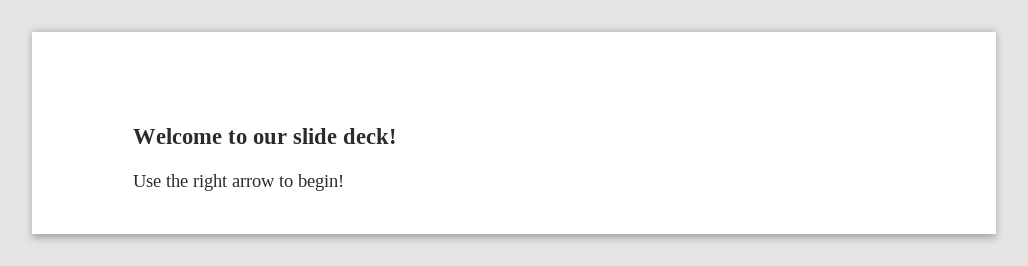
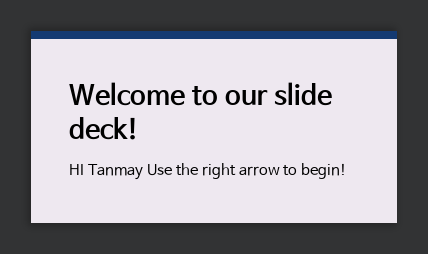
(398, 136) none -> [69,164,143,180] HI Tanmay

